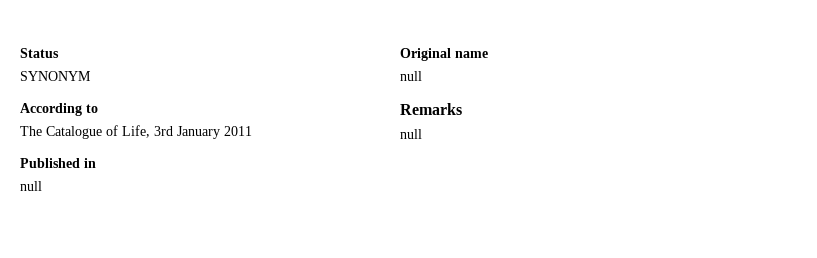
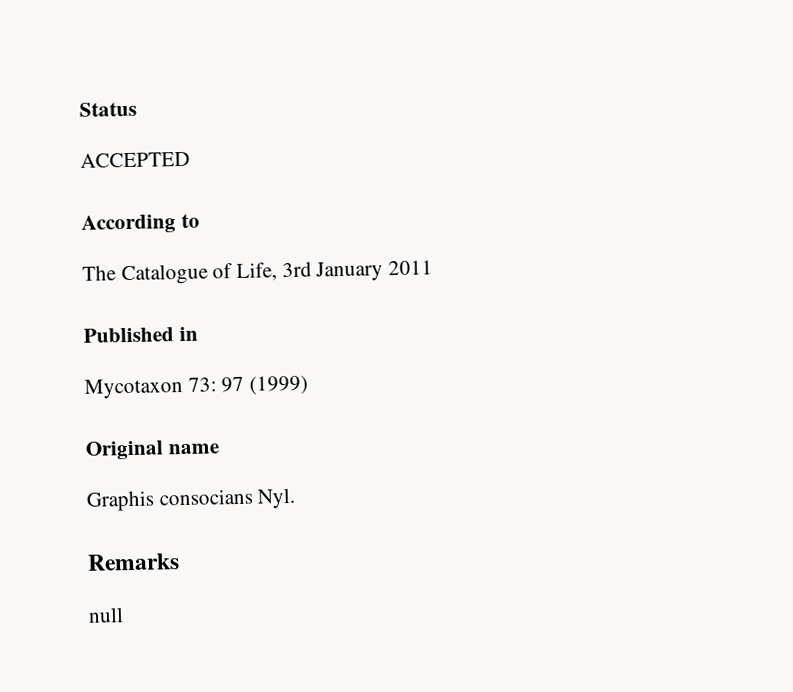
[20,71,91,81] SYNONYM -> [80,151,190,168] ACCEPTED
[20,181,42,191] null -> [84,375,309,399] Mycotaxon 73: 97 (1999)
[400,71,422,81] null -> [86,487,297,512] Graphis consocians Nyl.

